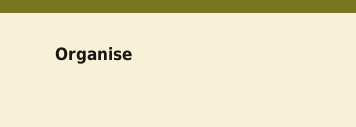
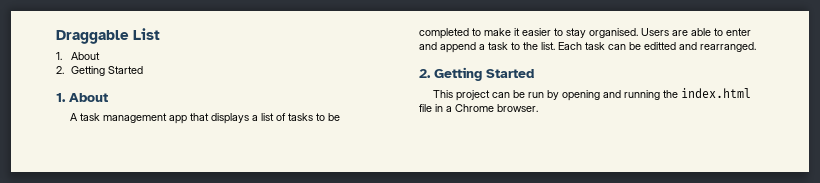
[55,47,132,64] Organise -> [56,28,160,44] [56,52,101,60] [56,66,144,76] [56,93,108,102] [70,113,341,124] [419,28,751,39] [419,42,756,53] [419,67,534,81] [433,88,752,101] [419,104,538,112] Draggable List // 1. About // 2. Getting Started // 1. About // A task management app that displays a list of tasks to be completed to make it easier to stay organised. Users are able to enter and append a task to the list. Each task can be editted and rearranged. // 2. Getting Started // This project can be run by opening and running the index.html file in a Chrome browser.

